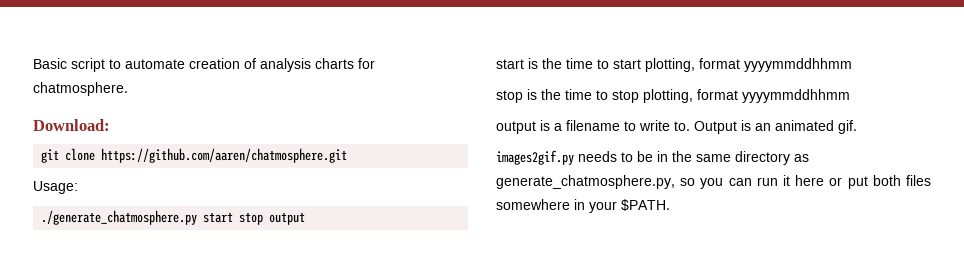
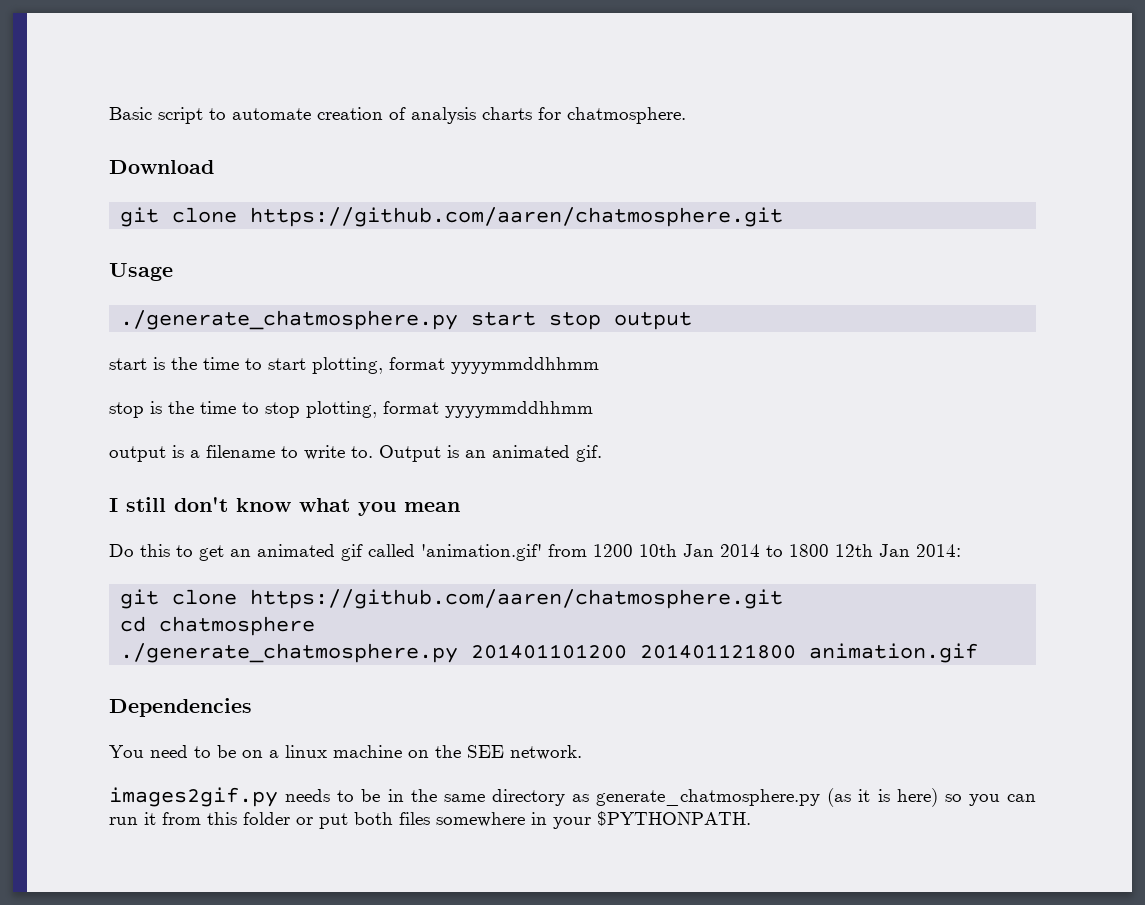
[33,119,110,131] [41,148,348,163] [33,181,78,194] Download: // git clone https://github.com/aaren/chatmosphere.git // Usage: -> [109,160,214,174] [120,207,784,227] [109,263,173,281] Download // git clone https://github.com/aaren/chatmosphere.git // Usage
(857, 127) none -> [109,497,460,516] [109,544,961,561] [120,589,784,609] [120,616,316,636] [120,643,979,663] [109,698,252,717] [109,745,582,760] // I still don't know what you mean // Do this to get an animated gif called 'animation.gif' from 1200 10th Jan 2014 to 1800 12th Jan 2014: // git clone https://github.com/aaren/chatmosphere.git // cd chatmosphere // ./generate_chatmosphere.py 201401101200 201401121800 animation.gif // Dependencies // You need to be on a linux machine on the SEE network.
[496,175,675,189] generate_chatmosphere.py, -> [596,788,938,807] generate_chatmosphere.py (as it is here)
[795,175,825,186] here -> [162,812,290,825] from this folder
[621,199,670,211] $PATH. -> [597,811,751,826] $PYTHONPATH.

